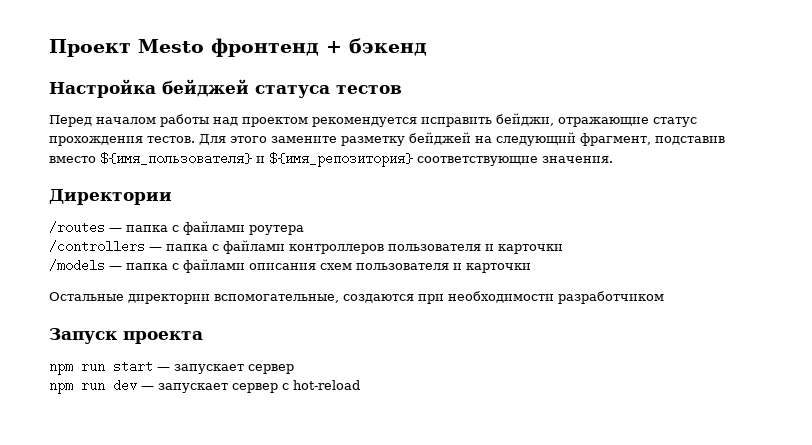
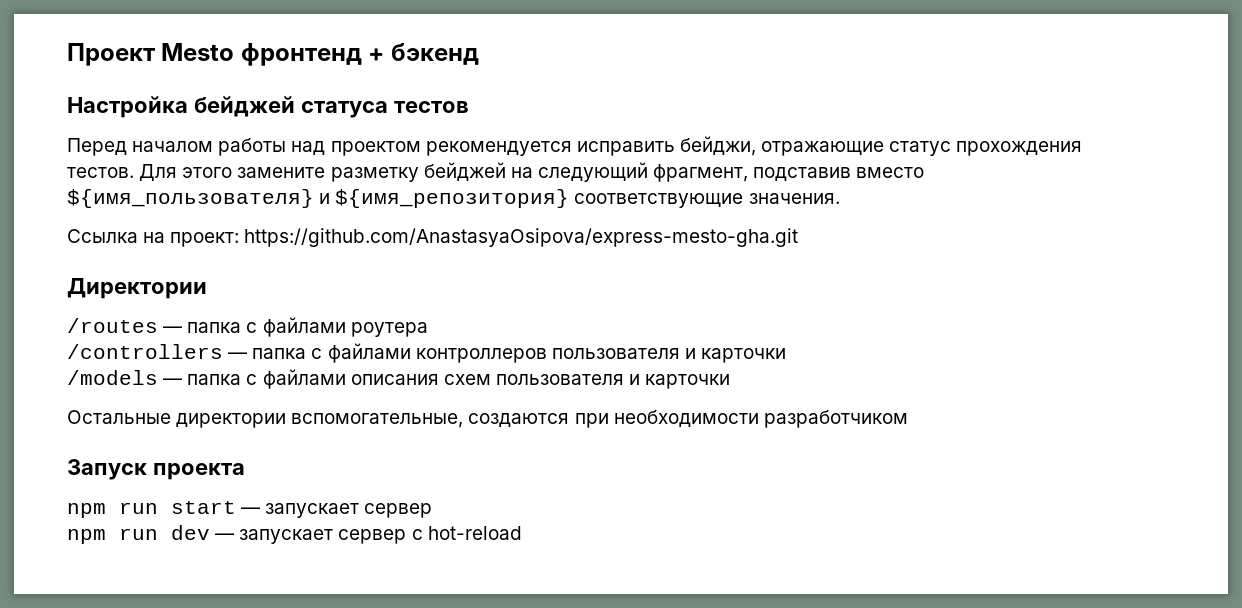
(613, 159) none -> [67,228,799,247] // Ссылка на проект: https://github.com/AnastasyaOsipova/express-mesto-gha.git

